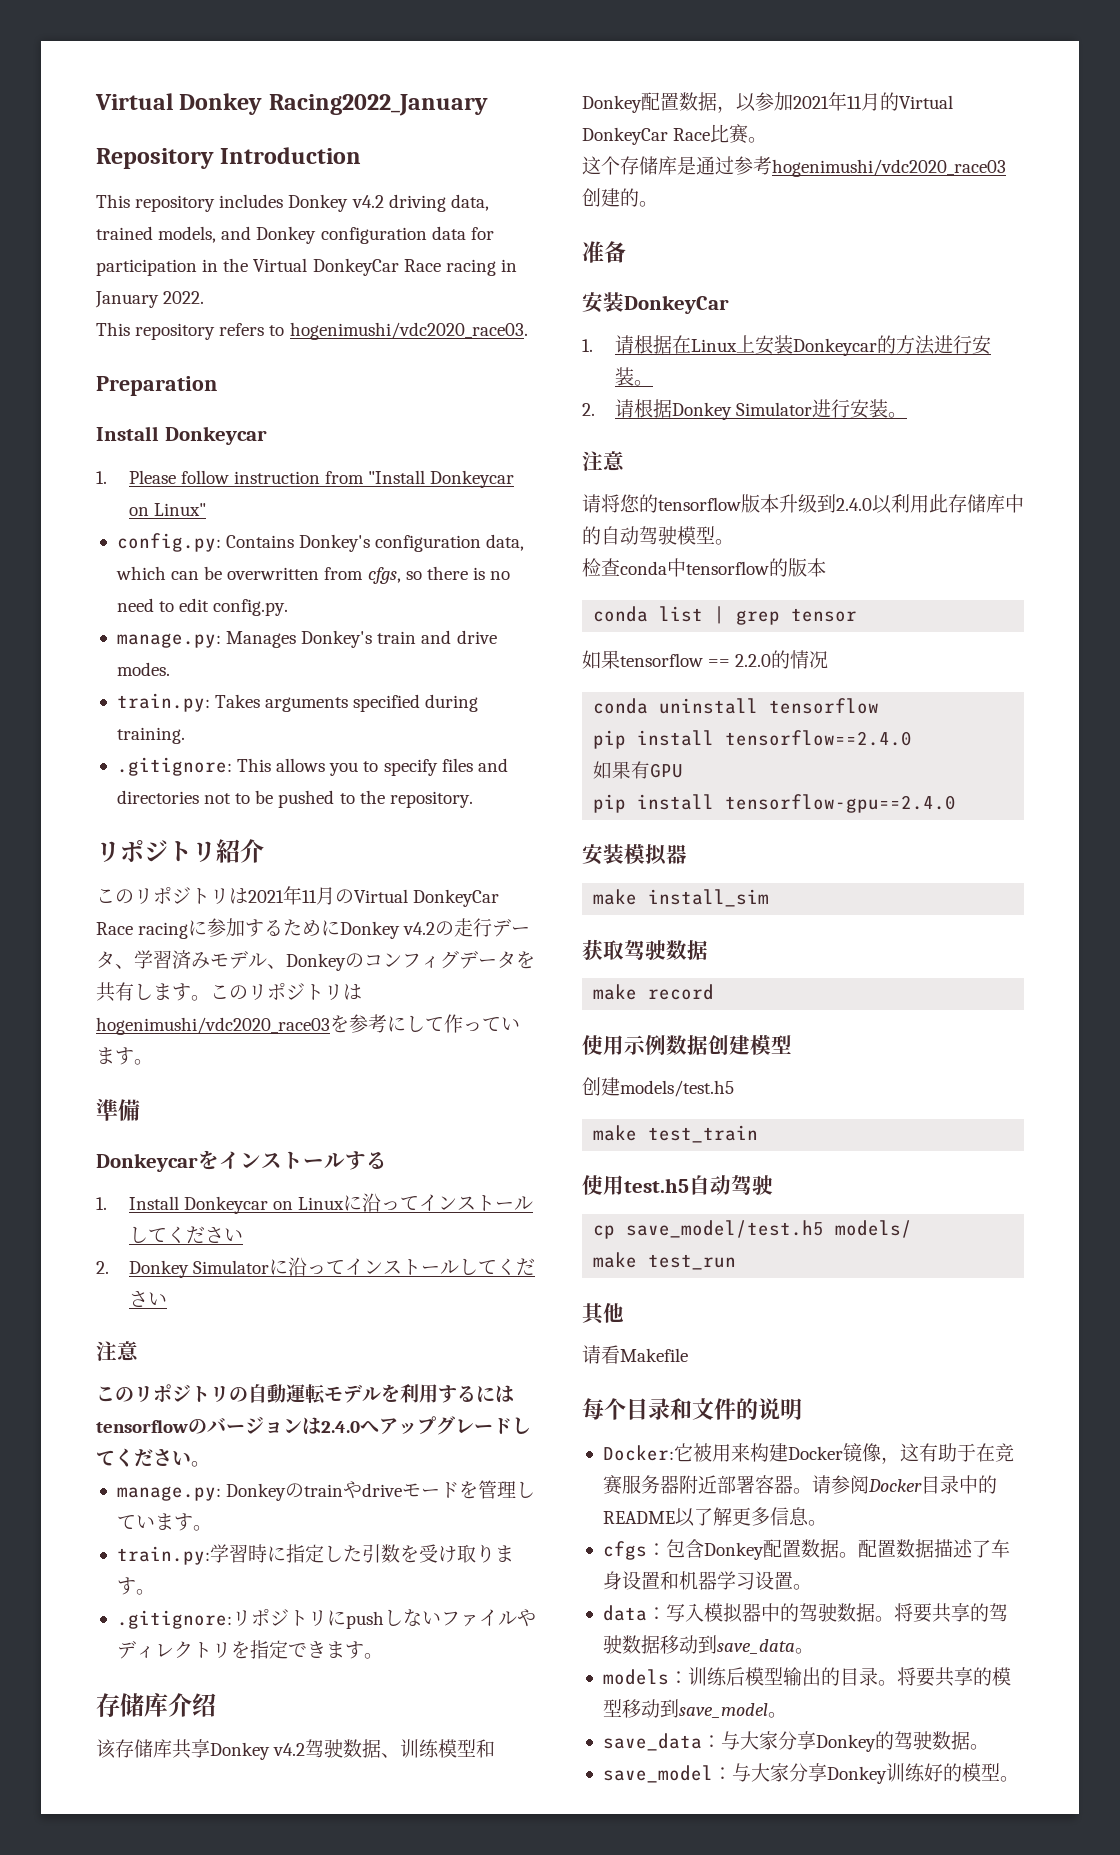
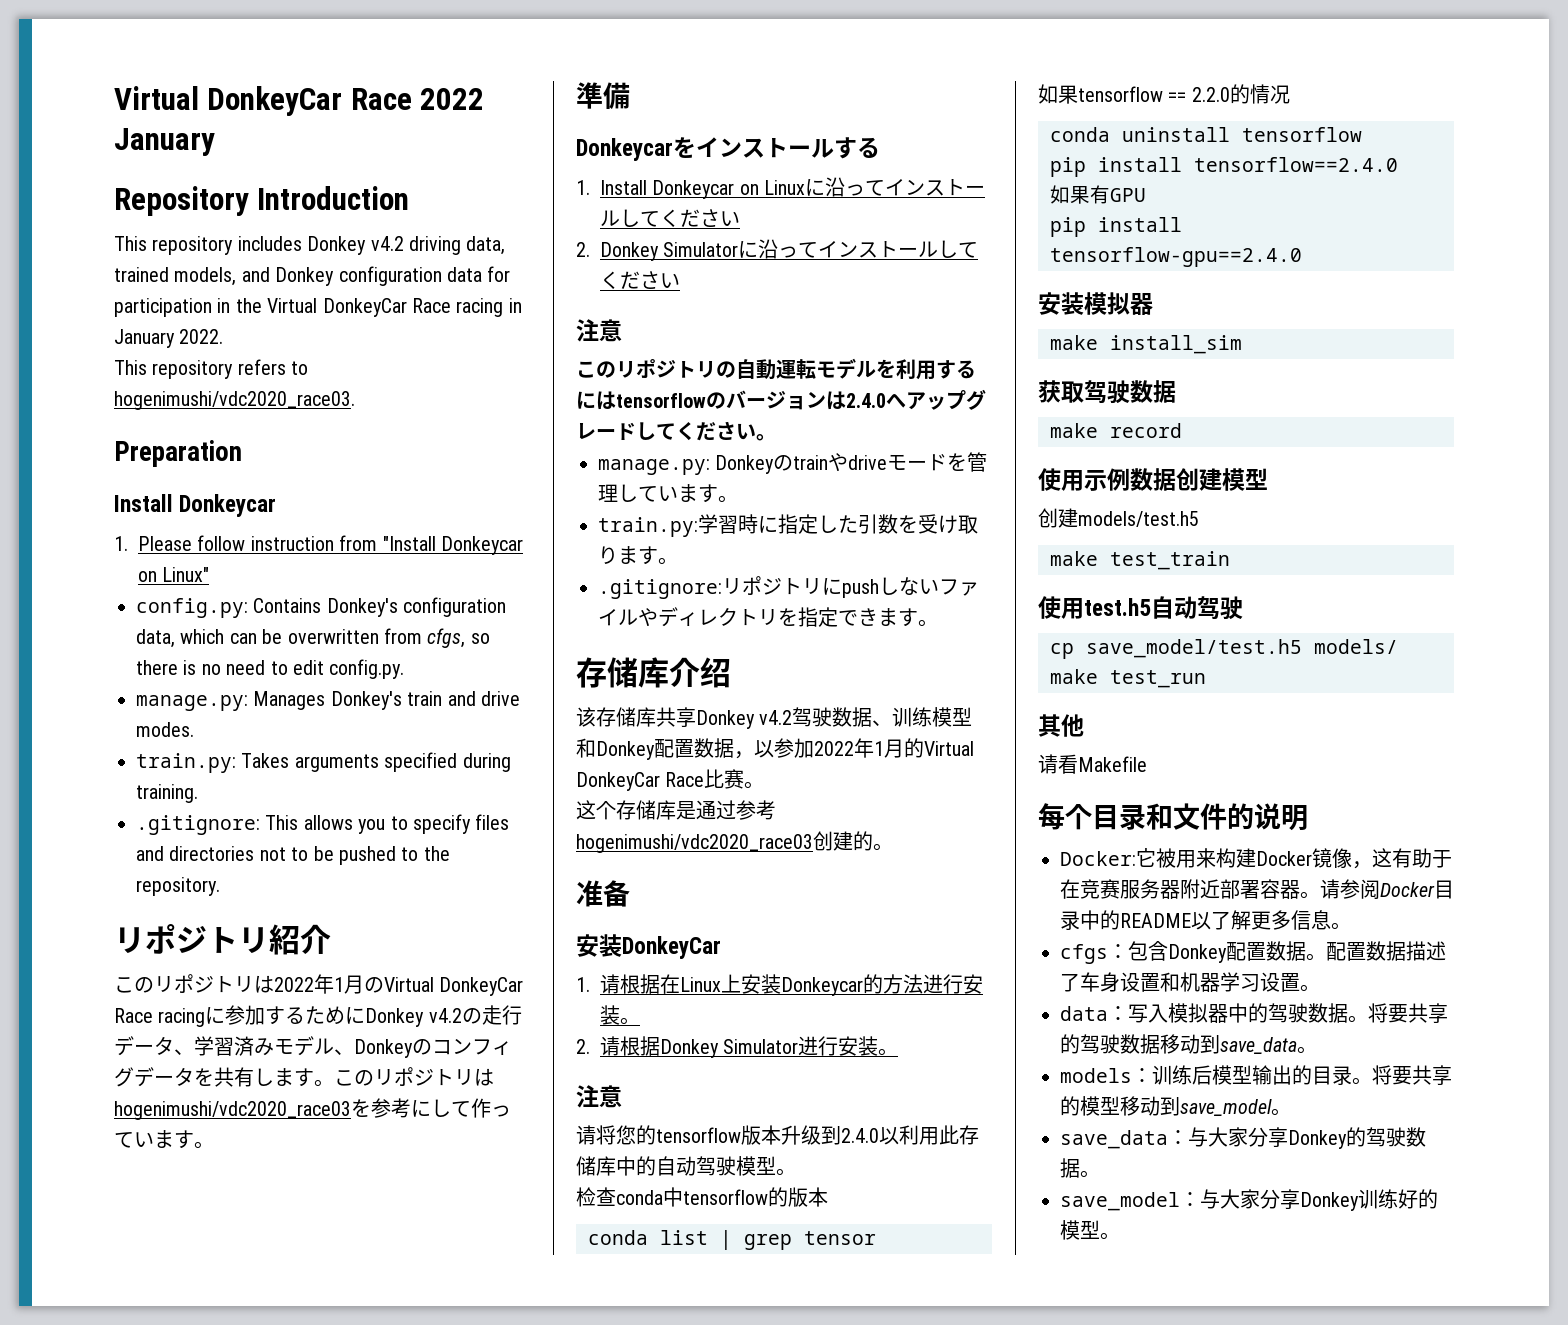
[95,93,488,116] Virtual Donkey Racing2022_January -> [114,86,485,116] [114,128,215,156] Virtual DonkeyCar Race 2022 January
[248,886,317,905] 2021年11 -> [274,974,344,994] 2022年1
[793,92,862,111] 2021年11 -> [814,738,884,758] 2022年1

